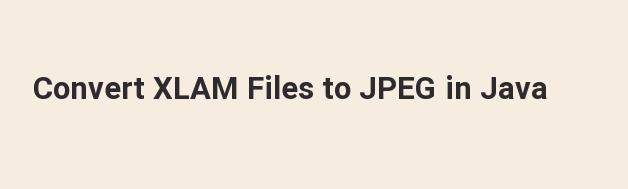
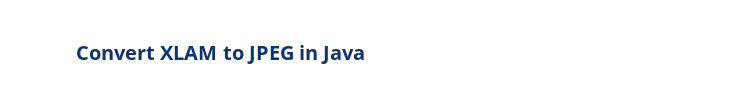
[246,75,314,99] Files -> (218, 53) none

